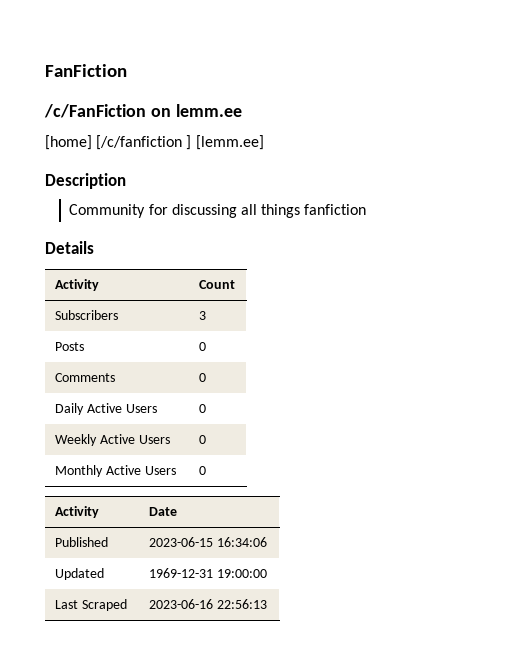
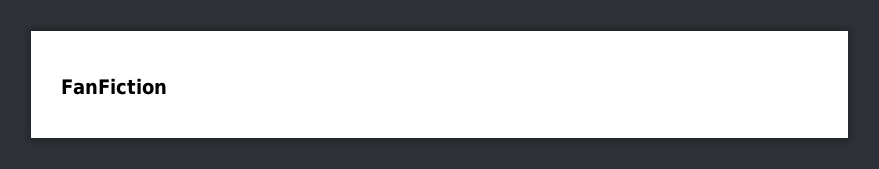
[44,104,242,118] [45,135,264,150] [45,173,126,189] [69,204,367,218] [45,241,94,254] [55,279,100,291] [199,280,236,289] [55,310,119,320] [199,311,207,320] [55,342,85,351] [199,342,207,351] [55,373,116,382] [199,373,207,382] [55,403,157,415] [199,404,207,413] [55,434,170,446] [199,435,207,444] [55,465,176,477] [199,466,207,475] [55,506,100,518] [149,507,178,516] [55,537,109,547] [149,537,267,547] [55,568,105,580] [149,568,267,578] [55,599,127,611] [149,599,267,609] // /c/FanFiction on lemm.ee // [home] [/c/fanfiction ] [lemm.ee] // Description // Community for discussing all things fanfiction // Details // Activity | Count // Subscribers | 3 // Posts | 0 // Comments | 0 // Daily Active Users | 0 // Weekly Active Users | 0 // Monthly Active Users | 0 // Activity | Date // Published | 2023-06-15 16:34:06 // Updated | 1969-12-31 19:00:00 // Last Scraped | 2023-06-16 22:56:13 -> (167, 86) none

